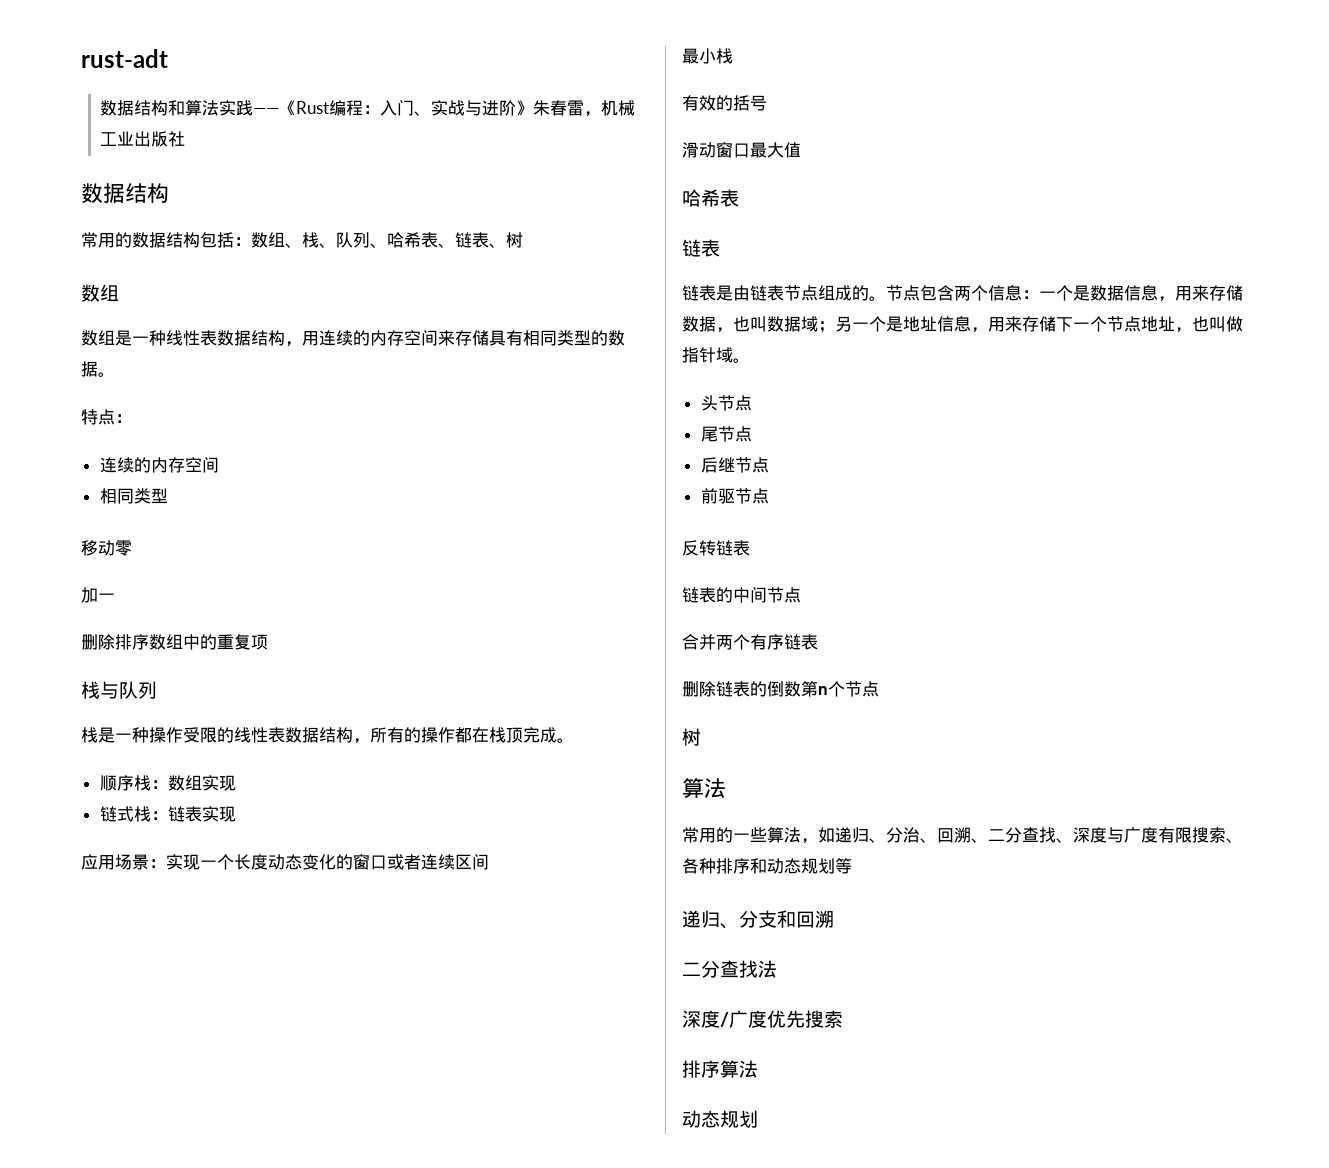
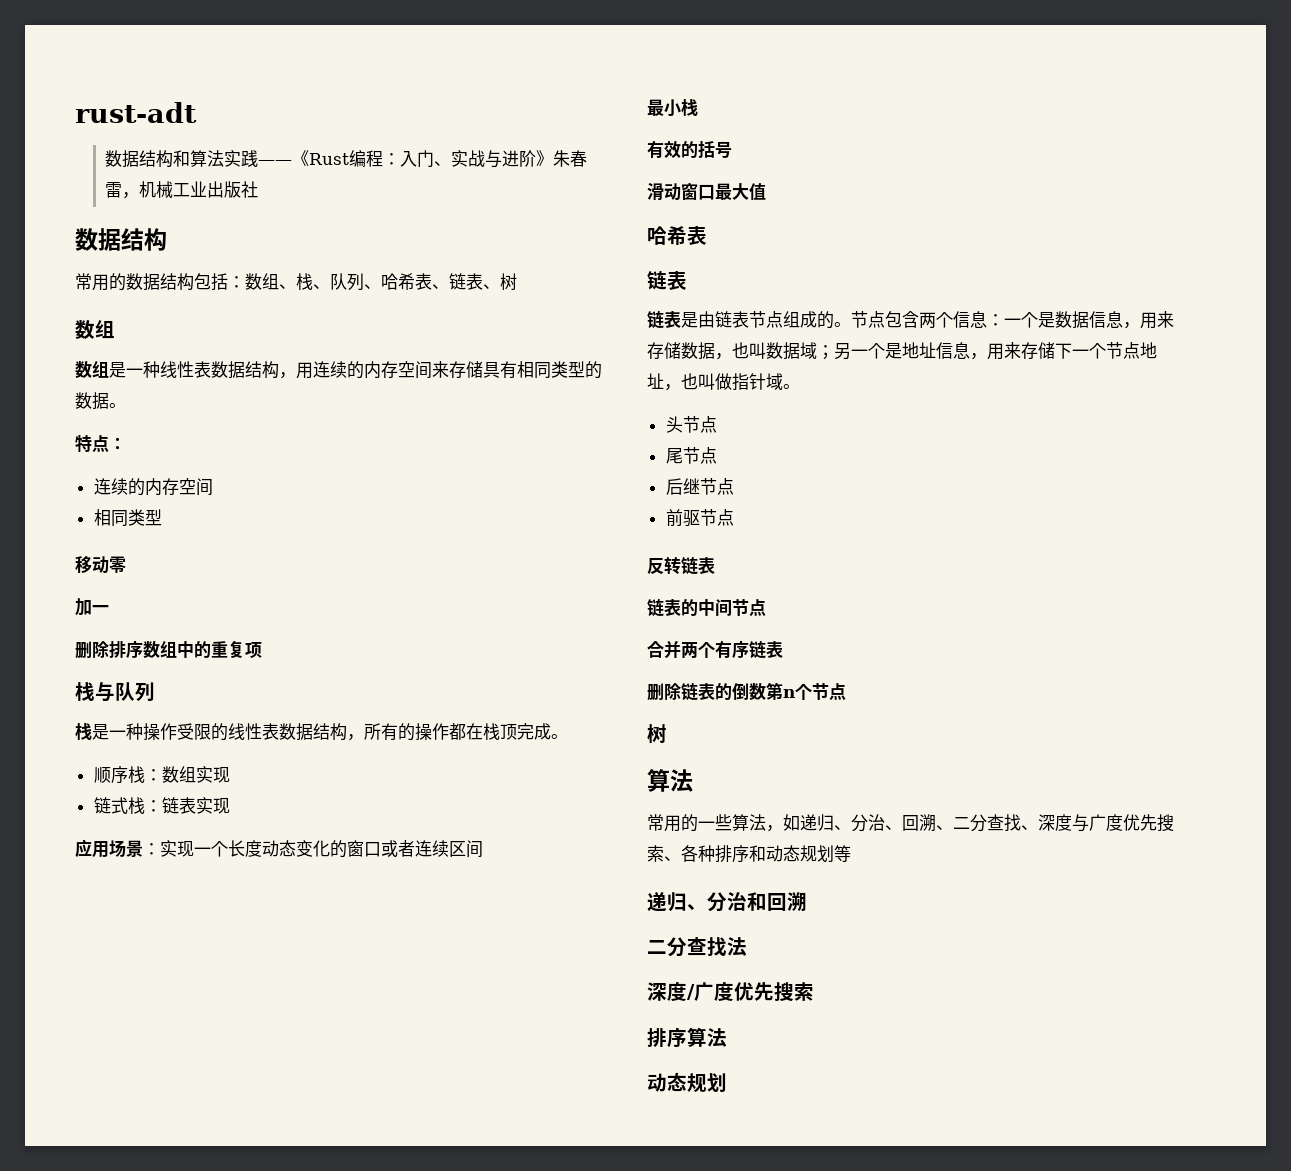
[1158,827,1192,843] 有限 -> [1123,814,1157,831] 优先
[758,910,777,928] 支 -> [727,892,747,911] 治

